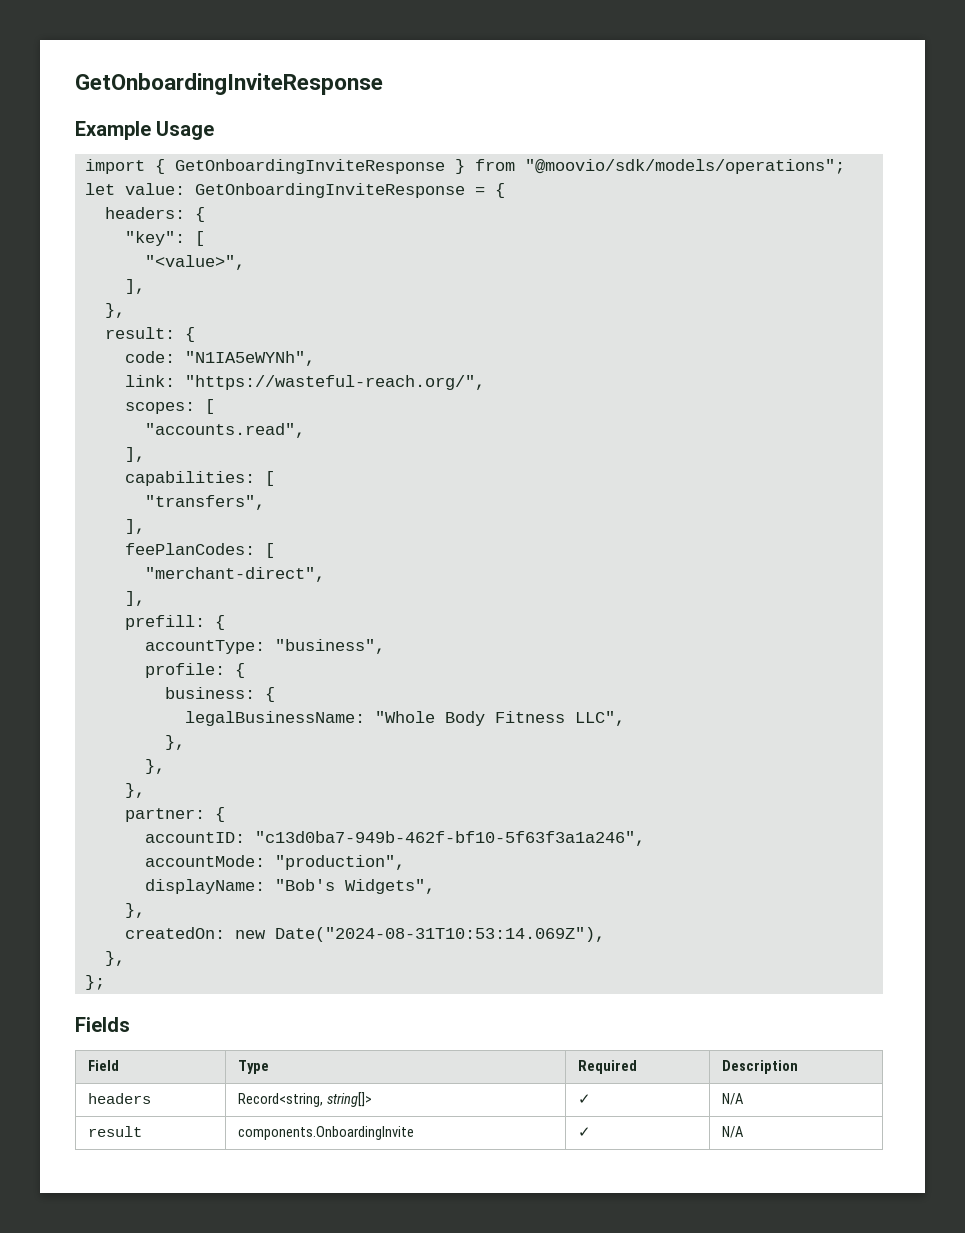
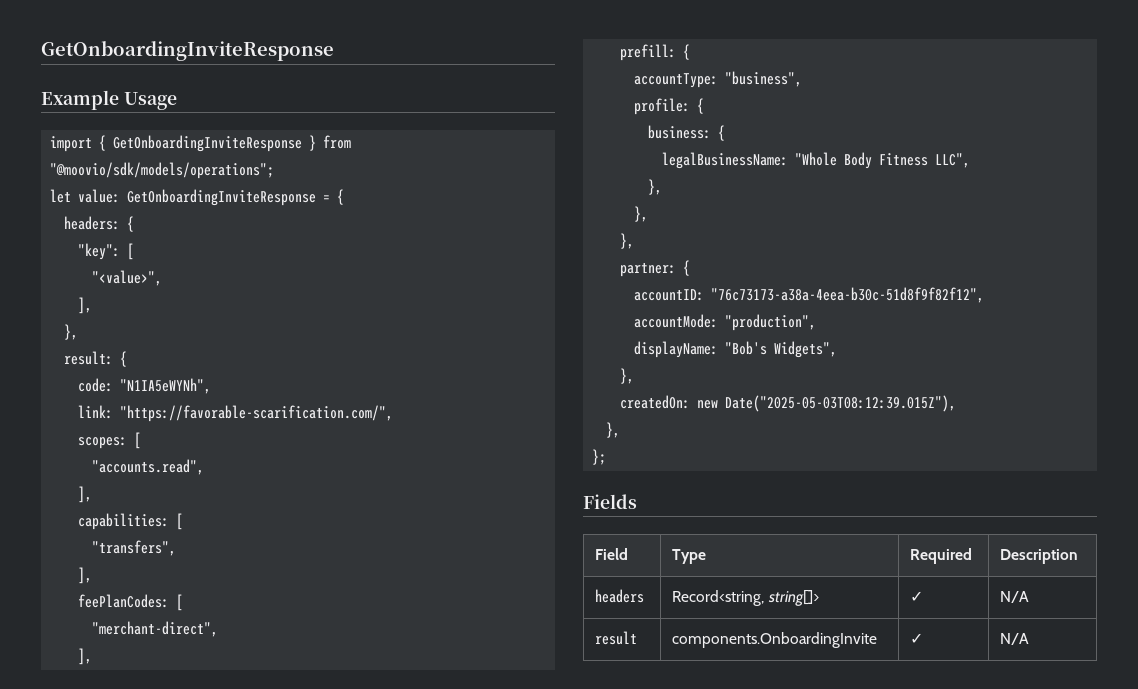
[184,375,485,390] "https://wasteful-reach.org/", -> [120,405,394,422] "https://favorable-scarification.com/",
[254,831,645,846] "c13d0ba7-949b-462f-bf10-5f63f3a1a246", -> [711,287,985,303] "76c73173-a38a-4eea-b30c-51d8f9f82f12",
[274,927,605,942] Date("2024-08-31T10:53:14.069Z"), -> [725,395,957,412] Date("2025-05-03T08:12:39.015Z"),

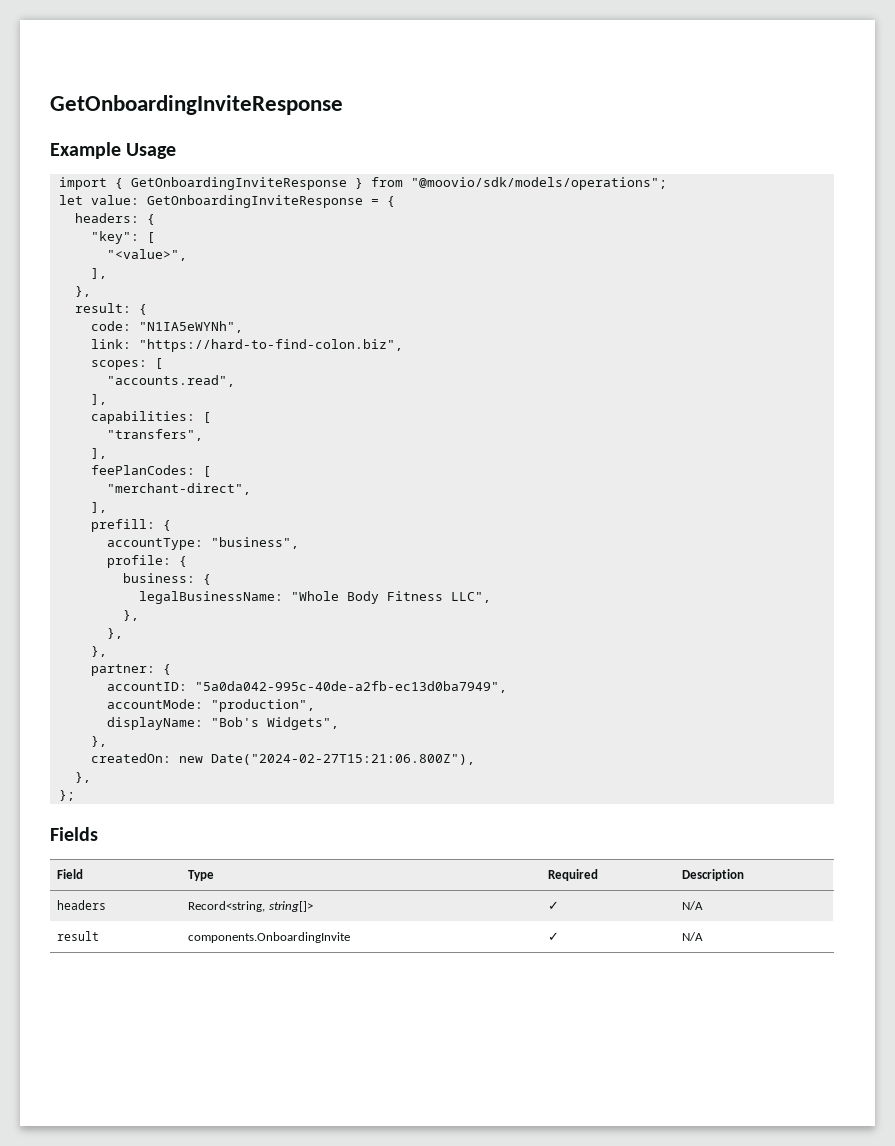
[120,405,394,422] "https://favorable-scarification.com/", -> [138,339,403,352] "https://hard-to-find-colon.biz",
[711,287,985,303] "76c73173-a38a-4eea-b30c-51d8f9f82f12", -> [194,681,507,693] "5a0da042-995c-40de-a2fb-ec13d0ba7949",
[725,395,957,412] Date("2025-05-03T08:12:39.015Z"), -> [210,754,475,765] Date("2024-02-27T15:21:06.800Z"),

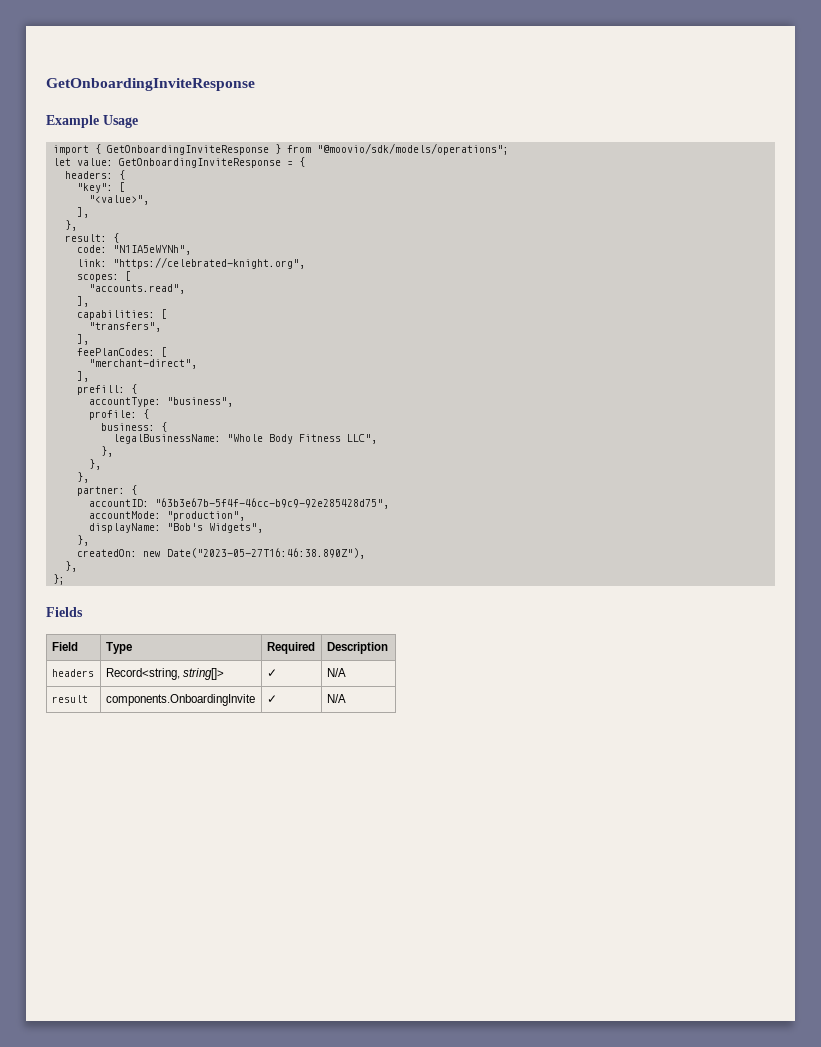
[138,339,403,352] "https://hard-to-find-colon.biz", -> [112,257,305,269] "https://celebrated-knight.org",
[194,681,507,693] "5a0da042-995c-40de-a2fb-ec13d0ba7949", -> [154,498,389,509] "63b3e67b-5f4f-46cc-b9c9-92e285428d75",
[210,754,475,765] Date("2024-02-27T15:21:06.800Z"), -> [166,548,365,559] Date("2023-05-27T16:46:38.890Z"),

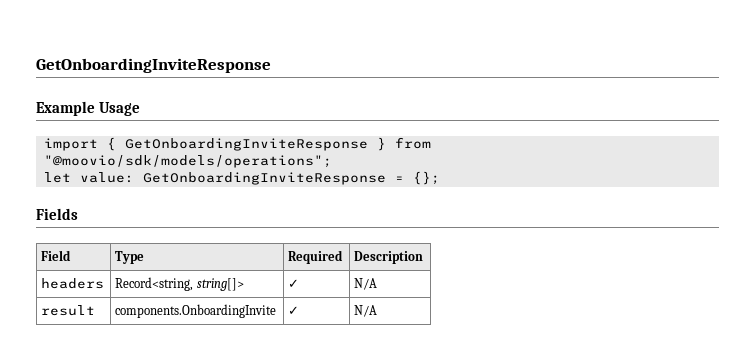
[298,157,305,167] [64,170,125,180] [76,182,125,193] [88,195,149,205] [76,207,89,218] [64,220,77,231] [64,233,119,243] [76,245,191,255] [76,257,305,269] [76,271,131,282] [88,284,185,294] [76,296,89,307] [76,309,167,320] [88,322,161,332] [76,334,89,345] [76,347,167,357] [88,359,197,369] [76,371,89,382] [76,384,137,395] [88,397,233,407] [88,409,149,420] [100,422,167,432] [112,434,377,444] [100,446,113,457] [88,459,101,470] [76,472,89,483] [76,485,137,496] [88,498,389,509] [88,511,245,521] [88,523,263,533] [76,535,89,546] [76,548,365,559] [64,561,77,572] [52,574,65,585] { // headers: { // "key": [ // "<value>", // ], // }, // result: { // code: "N1IA5eWYNh", // link: "https://celebrated-knight.org", // scopes: [ // "accounts.read", // ], // capabilities: [ // "transfers", // ], // feePlanCodes: [ // "merchant-direct", // ], // prefill: { // accountType: "business", // profile: { // business: { // legalBusinessName: "Whole Body Fitness LLC", // }, // }, // }, // partner: { // accountID: "63b3e67b-5f4f-46cc-b9c9-92e285428d75", // accountMode: "production", // displayName: "Bob's Widgets", // }, // createdOn: new Date("2023-05-27T16:46:38.890Z"), // }, // }; -> [412,171,440,185] {};

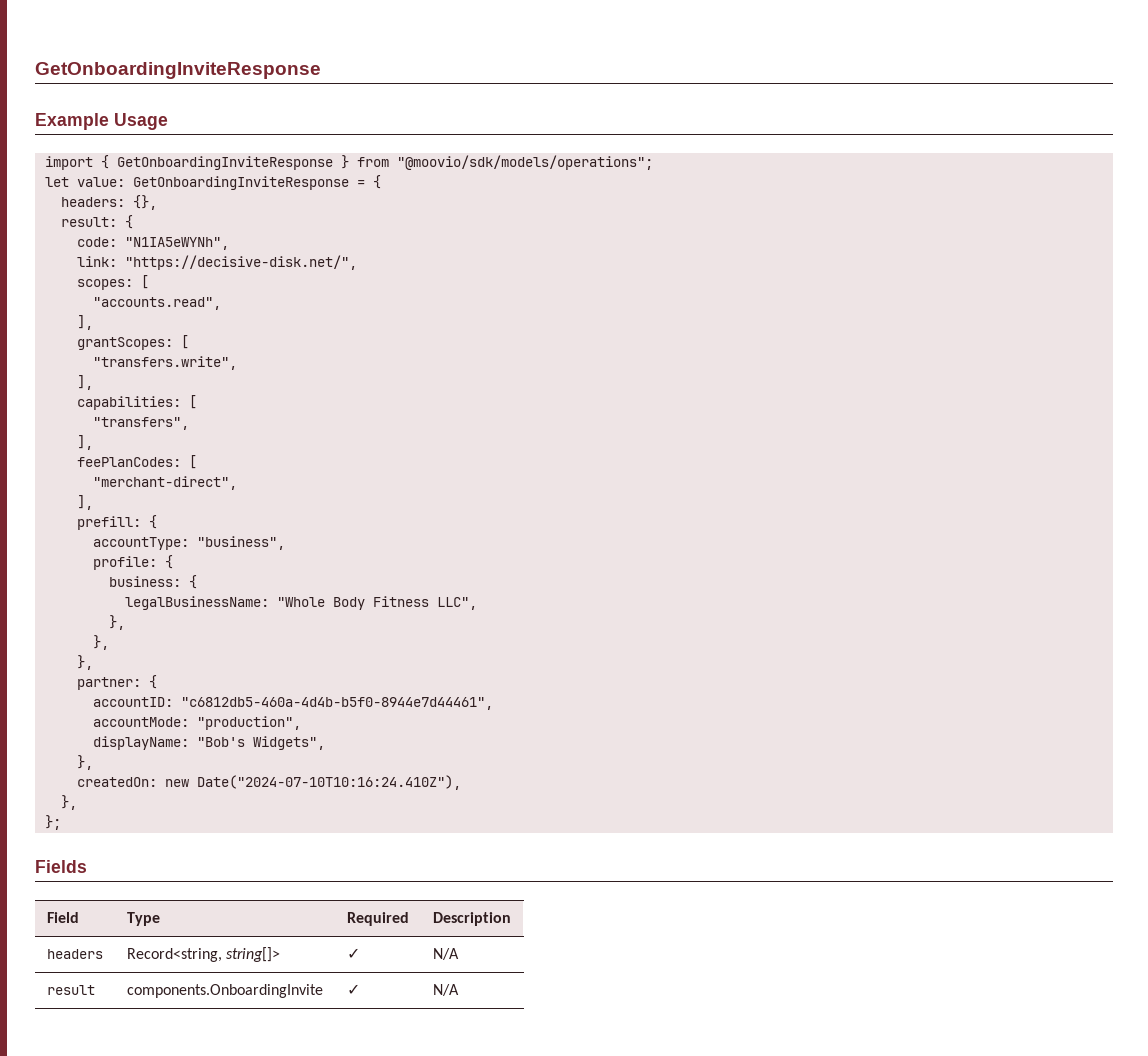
[412,171,440,185] {}; -> [372,175,381,189] [60,195,157,210] [60,215,133,229] [76,237,229,250] [76,255,357,270] [76,275,149,290] [92,297,221,310] [76,315,93,330] [76,335,189,350] [92,356,237,370] [76,375,93,390] [76,395,197,410] [92,417,189,430] [76,435,93,450] [76,455,197,469] [92,476,237,490] [76,495,93,510] [76,515,157,530] [92,536,285,550] [92,555,173,570] [108,575,197,589] [124,596,477,610] [108,615,125,630] [92,635,109,650] [76,655,93,670] [76,675,157,690] [92,697,493,710] [92,716,301,730] [92,736,325,750] [76,755,93,770] [76,775,461,790] [60,795,77,810] [44,815,61,830] { // headers: {}, // result: { // code: "N1IA5eWYNh", // link: "https://decisive-disk.net/", // scopes: [ // "accounts.read", // ], // grantScopes: [ // "transfers.write", // ], // capabilities: [ // "transfers", // ], // feePlanCodes: [ // "merchant-direct", // ], // prefill: { // accountType: "business", // profile: { // business: { // legalBusinessName: "Whole Body Fitness LLC", // }, // }, // }, // partner: { // accountID: "c6812db5-460a-4d4b-b5f0-8944e7d44461", // accountMode: "production", // displayName: "Bob's Widgets", // }, // createdOn: new Date("2024-07-10T10:16:24.410Z"), // }, // };

